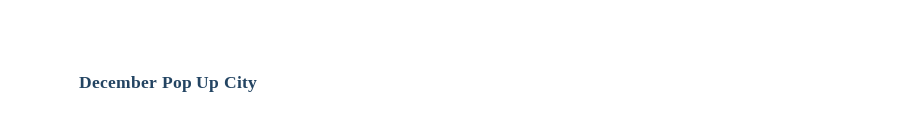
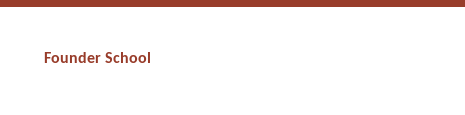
[79,76,258,92] December Pop Up City -> [44,52,152,63] Founder School

